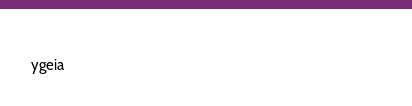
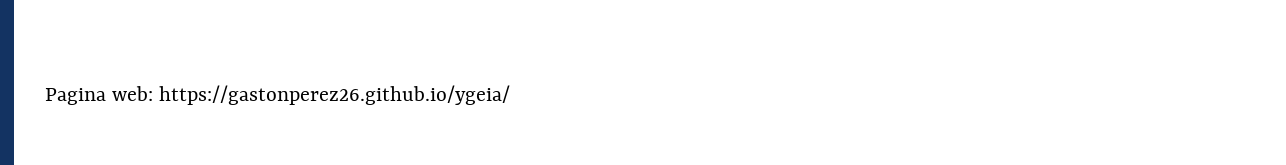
[31,59,65,74] ygeia -> [45,85,511,105] Pagina web: https://gastonperez26.github.io/ygeia/

